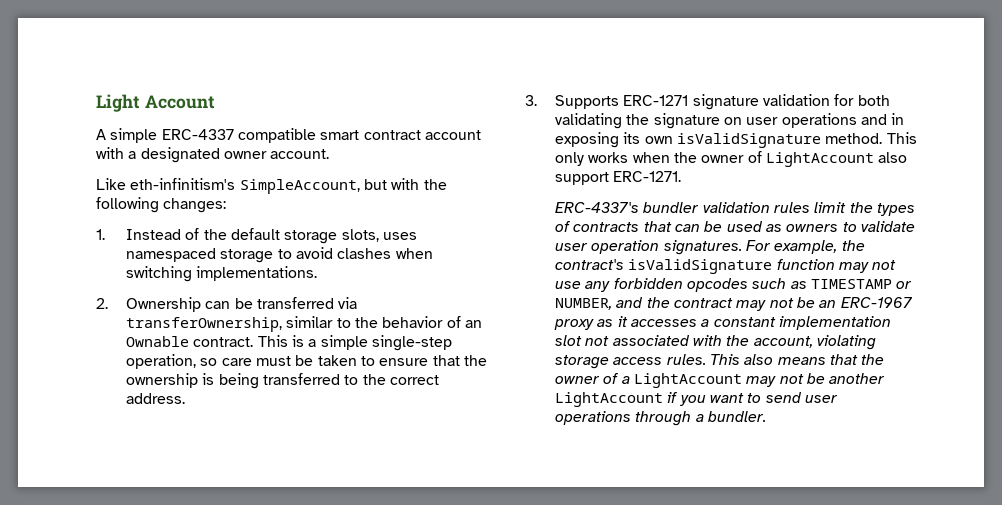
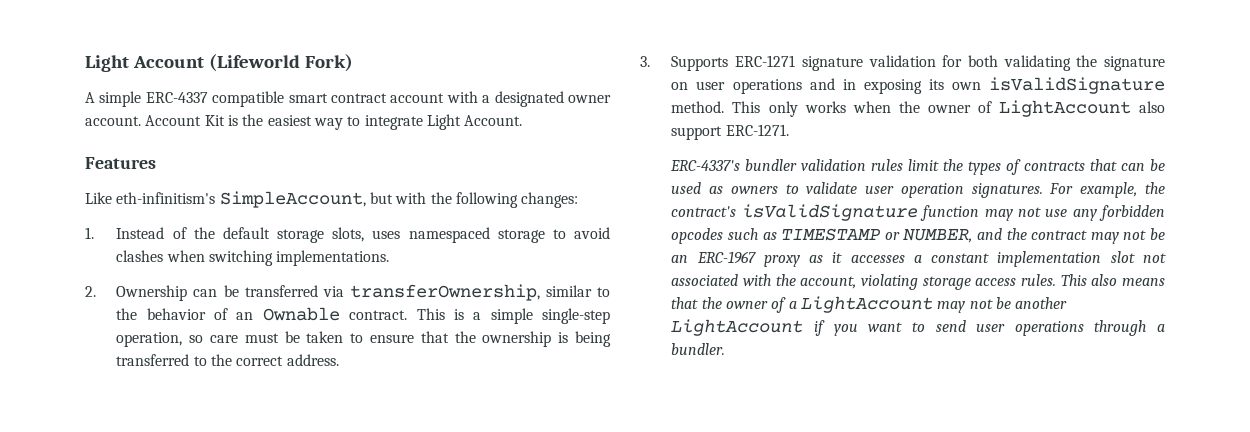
(215, 102) none -> [208,54,353,72] (Lifeworld Fork)
(330, 154) none -> [145,114,523,130] [85,157,156,169] Account Kit is the easiest way to integrate Light Account. // Features

